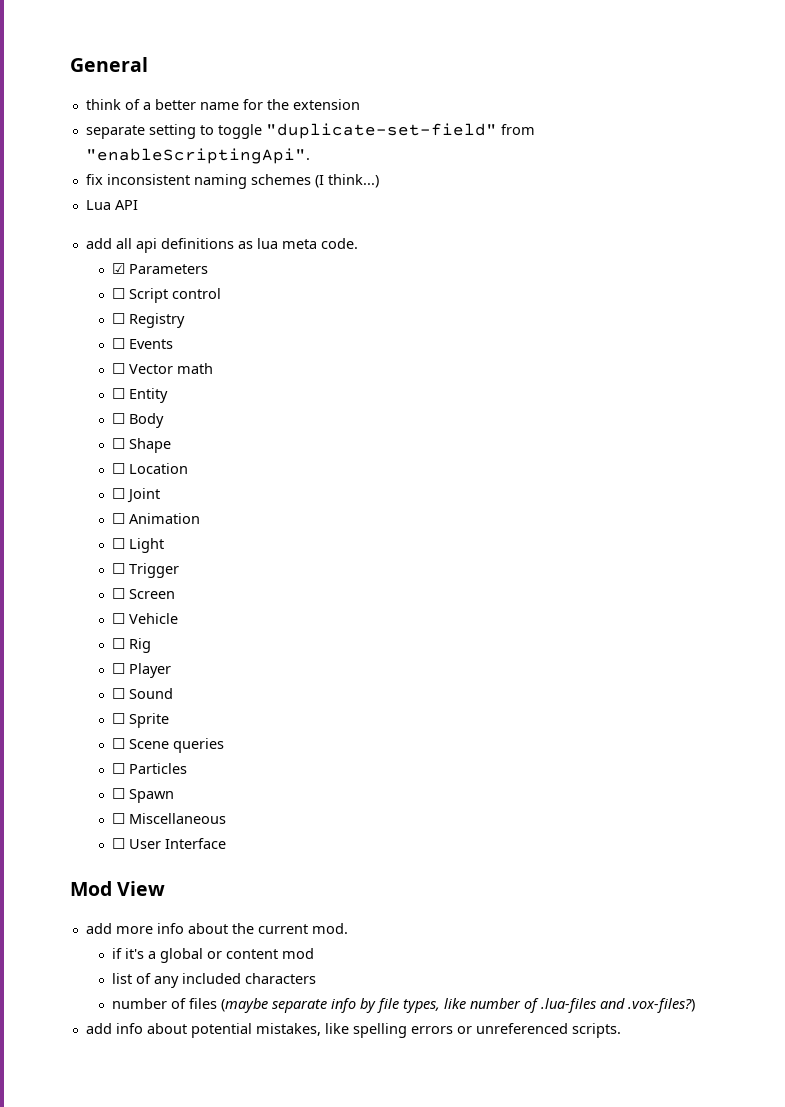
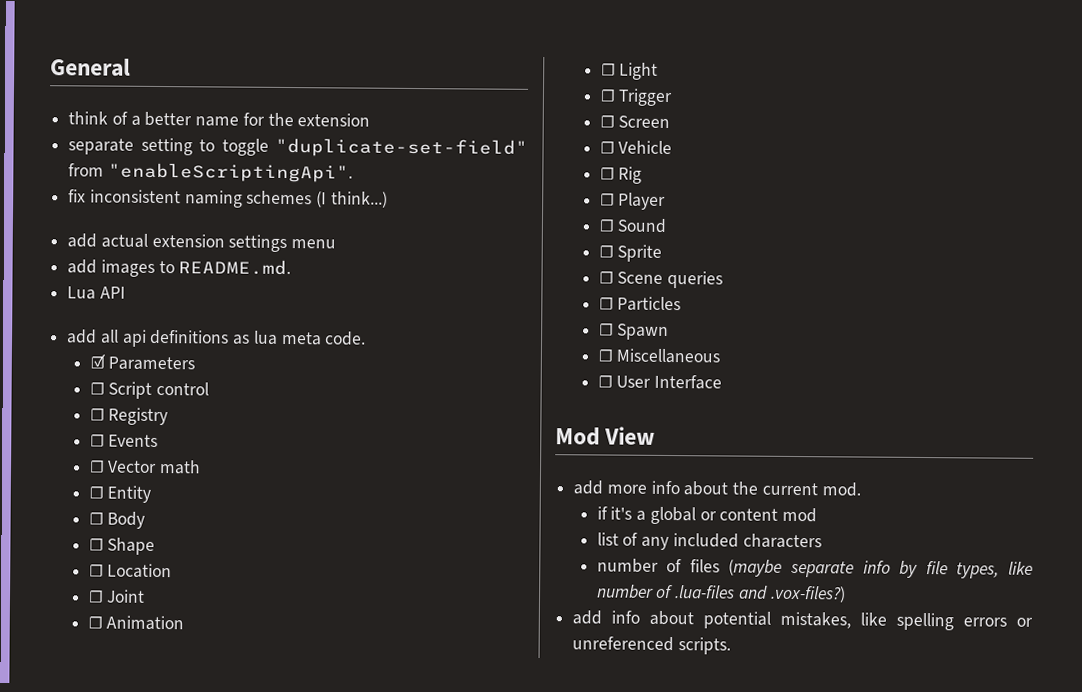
(379, 181) none -> [67,233,337,253] [67,259,292,277] // add actual extension settings menu // add images to README.md.

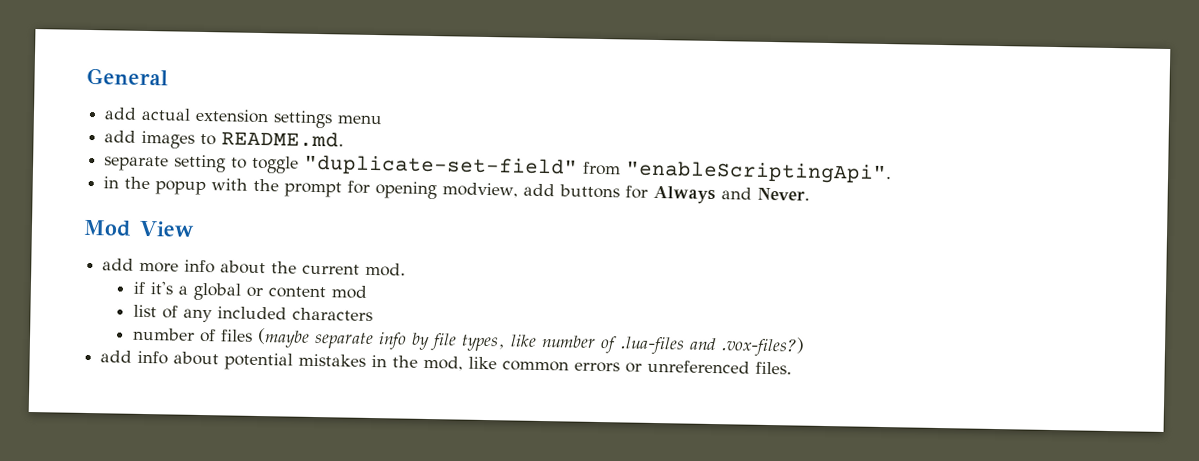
[68,111,371,127] [68,137,528,158] [68,162,353,183] [68,189,388,208] // think of a better name for the extension // separate setting to toggle "duplicate-set-field" from "enableScriptingApi". // fix inconsistent naming schemes (I think...) -> (168, 76) none
[67,286,126,300] [67,329,367,347] [89,353,196,371] [89,381,210,399] [89,407,169,426] [89,434,159,447] [88,460,202,475] [88,485,152,503] [88,511,146,529] [88,537,156,555] [88,563,173,579] [87,589,146,603] [87,615,185,631] [600,62,659,80] [599,88,674,107] [599,115,671,129] [599,140,673,155] [599,166,643,184] [599,192,667,210] [598,218,668,233] [598,244,663,262] [598,270,724,289] [598,296,682,312] [598,323,670,341] [597,348,721,364] [597,374,723,390] Lua API // add all api definitions as lua meta code. // ☑ Parameters // ☐ Script control // ☐ Registry // ☐ Events // ☐ Vector math // ☐ Entity // ☐ Body // ☐ Shape // ☐ Location // ☐ Joint // ☐ Animation // ☐ Light // ☐ Trigger // ☐ Screen // ☐ Vehicle // ☐ Rig // ☐ Player // ☐ Sound // ☐ Sprite // ☐ Scene queries // ☐ Particles // ☐ Spawn // ☐ Miscellaneous // ☐ User Interface -> [103,154,893,185] [103,176,811,205] separate setting to toggle "duplicate-set-field" from "enableScriptingApi". // in the popup with the prompt for opening modview, add buttons for Always and Never.
[780,611,955,631] mistakes, like spelling -> [298,353,570,372] mistakes in the mod, like common
[677,637,731,655] scripts. -> [755,361,793,375] files.

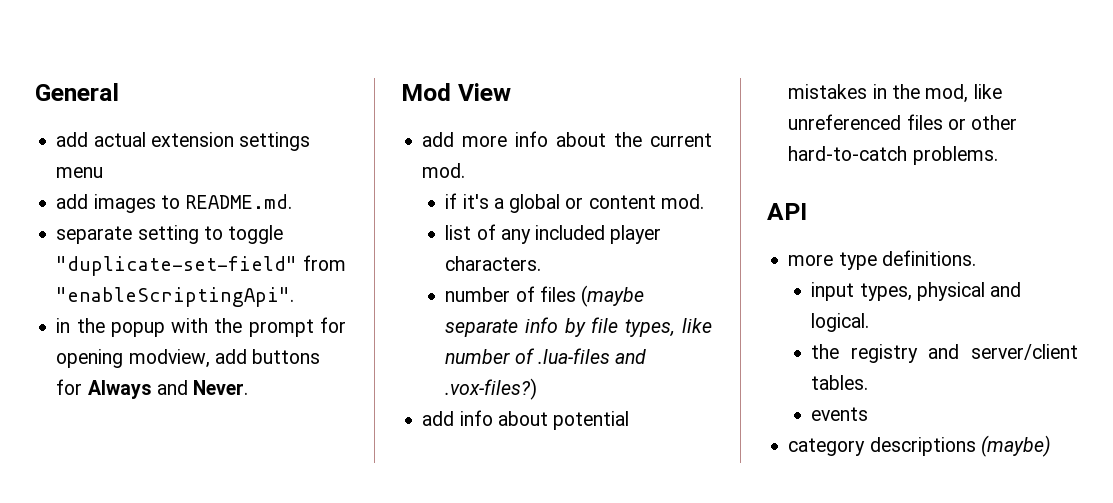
[330,285,367,299] mod -> [660,194,704,209] mod.
[291,307,373,322] characters -> [610,225,662,244] [445,256,542,271] player characters.
[502,359,793,375] common errors or unreferenced files. -> [788,114,1018,130] [788,146,998,165] [767,203,807,220] [788,250,976,270] [811,282,1022,301] [811,313,870,332] [811,344,1078,363] [811,375,869,390] [811,407,869,421] [788,435,1051,457] unreferenced files or other hard-to-catch problems. // API // more type definitions. // input types, physical and logical. // the registry and server/client tables. // events // category descriptions (maybe)

